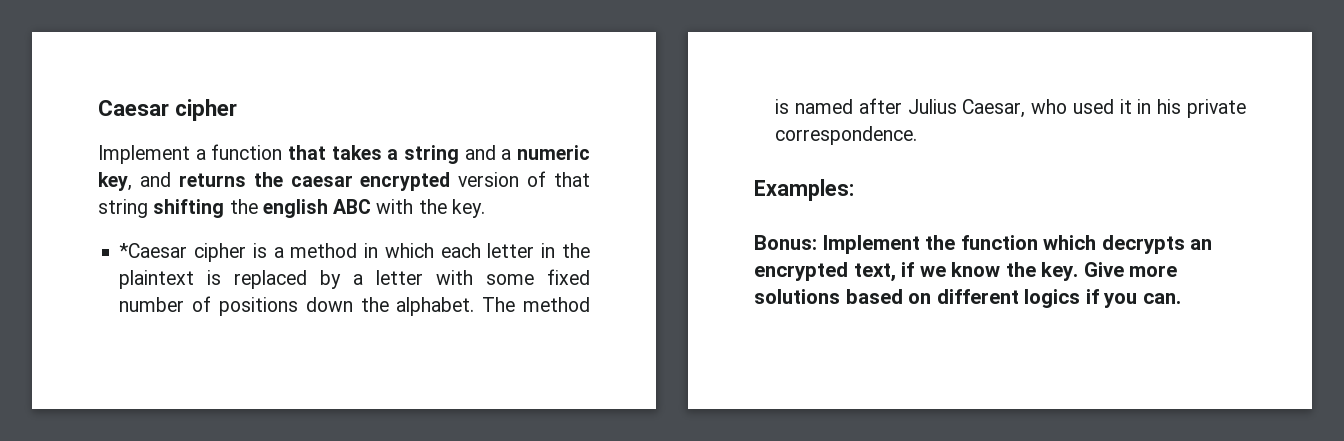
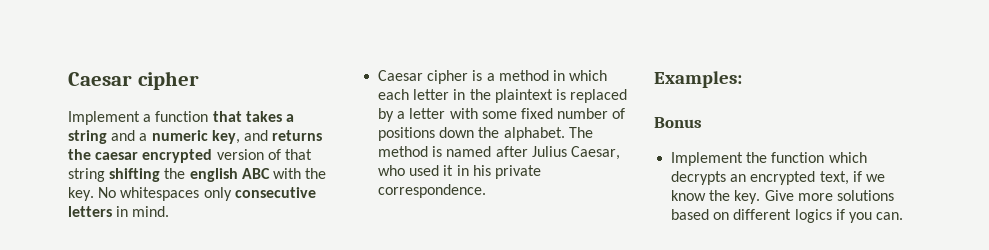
[119,243,188,258] // *Caesar -> [98,187,316,201] [68,206,170,217] [378,70,424,81] No whitespaces only consecutive letters in mind. // Caesar
[754,235,817,250] Bonus: -> [654,117,702,128] Bonus //

